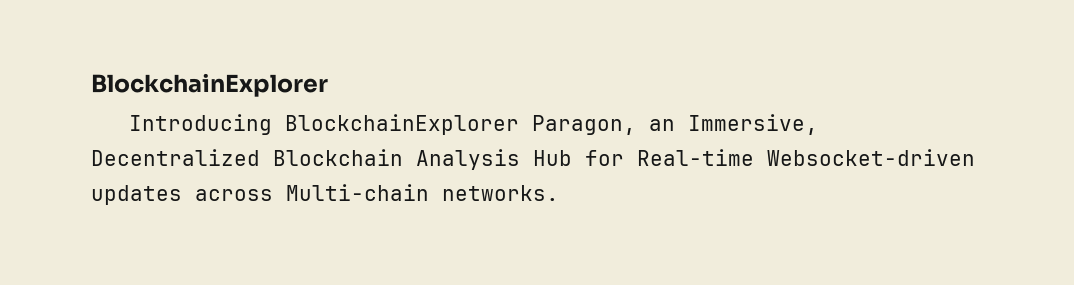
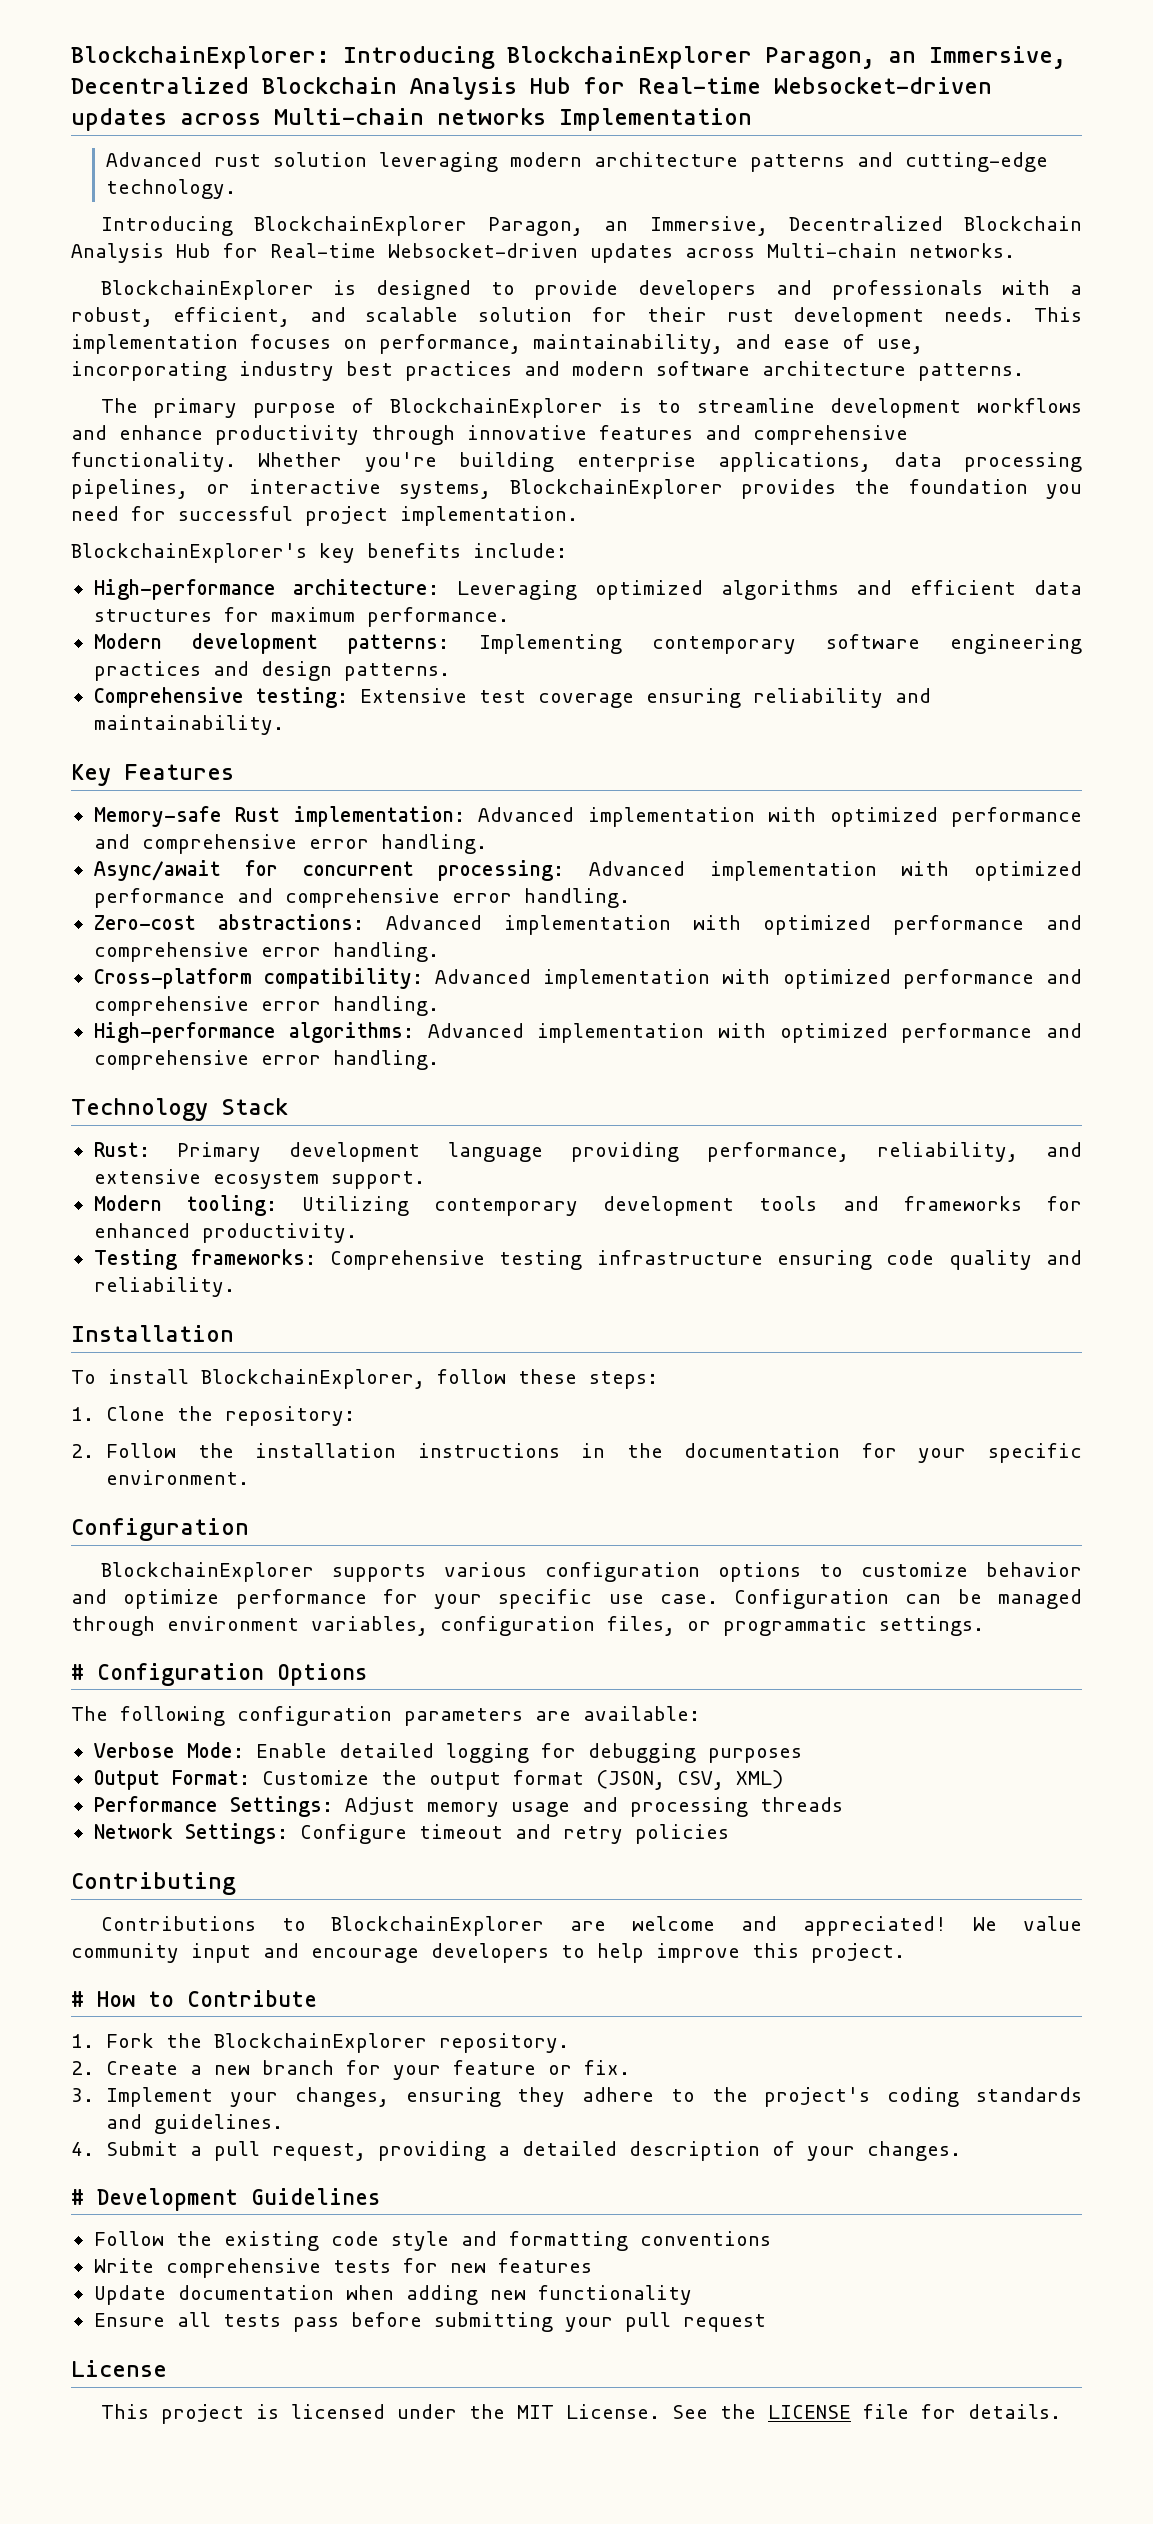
[91,73,328,97] BlockchainExplorer -> [71,46,1066,69] [71,77,992,100] [71,108,752,131] [106,152,1049,172] [106,179,237,199] BlockchainExplorer: Introducing BlockchainExplorer Paragon, an Immersive, Decentralized Blockchain Analysis Hub for Real-time Websocket-driven updates across Multi-chain networks Implementation // Advanced rust solution leveraging modern architecture patterns and cutting-edge technology.
(559, 193) none -> [100,280,1083,300] [71,307,1082,327] [71,334,923,354] [71,361,1024,381] [100,398,1083,418] [71,425,908,445] [71,452,1082,472] [71,479,1082,499] [71,506,578,526] [71,543,567,563] [93,579,1082,600] [93,607,509,627] [93,633,1082,654] [93,661,450,681] [93,687,931,708] [93,715,284,735] [71,764,234,786] [93,806,1082,827] [93,834,487,854] [93,860,1082,881] [93,888,630,908] [93,914,1082,935] [93,942,439,962] [93,968,1083,989] [93,996,439,1016] [93,1022,1082,1043] [93,1050,439,1070] [71,1098,288,1121] [93,1142,1082,1162] [93,1169,425,1189] [93,1195,1082,1216] [93,1223,357,1243] [93,1249,1082,1270] [93,1277,235,1297] [71,1325,234,1342] [71,1369,658,1389] [71,1406,356,1426] [71,1443,1082,1463] [106,1470,250,1485] [71,1518,249,1541] [100,1562,1082,1582] [71,1589,1082,1609] [71,1616,984,1636] [71,1663,367,1686] [71,1706,700,1726] [93,1742,802,1763] [93,1770,783,1790] [93,1796,843,1817] [93,1823,729,1844] [71,1872,236,1895] [100,1916,1082,1936] [71,1943,905,1963] [71,1990,317,2007] [71,2033,570,2053] [71,2060,631,2080] [71,2087,1082,2107] [106,2114,284,2134] [71,2141,962,2161] [71,2188,380,2211] [93,2231,771,2251] [93,2258,592,2278] [93,2285,692,2305] [93,2312,766,2332] [71,2360,167,2377] [100,2404,1061,2424] // BlockchainExplorer is designed to provide developers and professionals with a robust, efficient, and scalable solution for their rust development needs. This implementation focuses on performance, maintainability, and ease of use, incorporating industry best practices and modern software architecture patterns. // The primary purpose of BlockchainExplorer is to streamline development workflows and enhance productivity through innovative features and comprehensive functionality. Whether you're building enterprise applications, data processing pipelines, or interactive systems, BlockchainExplorer provides the foundation you need for successful project implementation. // BlockchainExplorer's key benefits include: // High-performance architecture: Leveraging optimized algorithms and efficient data structures for maximum performance. // Modern development patterns: Implementing contemporary software engineering practices and design patterns. // Comprehensive testing: Extensive test coverage ensuring reliability and maintainability. // Key Features // Memory-safe Rust implementation: Advanced implementation with optimized performance and comprehensive error handling. // Async/await for concurrent processing: Advanced implementation with optimized performance and comprehensive error handling. // Zero-cost abstractions: Advanced implementation with optimized performance and comprehensive error handling. // Cross-platform compatibility: Advanced implementation with optimized performance and comprehensive error handling. // High-performance algorithms: Advanced implementation with optimized performance and comprehensive error handling. // Technology Stack // Rust: Primary development language providing performance, reliability, and extensive ecosystem support. // Modern tooling: Utilizing contemporary development tools and frameworks for enhanced productivity. // Testing frameworks: Comprehensive testing infrastructure ensuring code quality and reliability. // Installation // To install BlockchainExplorer, follow these steps: // 1. Clone the repository: // 2. Follow the installation instructions in the documentation for your specific environment. // Configuration // BlockchainExplorer supports various configuration options to customize behavior and optimize performance for your specific use case. Configuration can be managed through environment variables, configuration files, or programmatic settings. // # Configuration Options // The following configuration parameters are available: // Verbose Mode: Enable detailed logging for debugging purposes // Output Format: Customize the output format (JSON, CSV, XML) // Performance Settings: Adjust memory usage and processing threads // Network Settings: Configure timeout and retry policies // Contributing // Contributions to BlockchainExplorer are welcome and appreciated! We value community input and encourage developers to help improve this project. // # How to Contribute // 1. Fork the BlockchainExplorer repository. // 2. Create a new branch for your feature or fix. // 3. Implement your changes, ensuring they adhere to the project's coding standards and guidelines. // 4. Submit a pull request, providing a detailed description of your changes. // # Development Guidelines // Follow the existing code style and formatting conventions // Write comprehensive tests for new features // Update documentation when adding new functionality // Ensure all tests pass before submitting your pull request // License // This project is licensed under the MIT License. See the LICENSE file for details.

